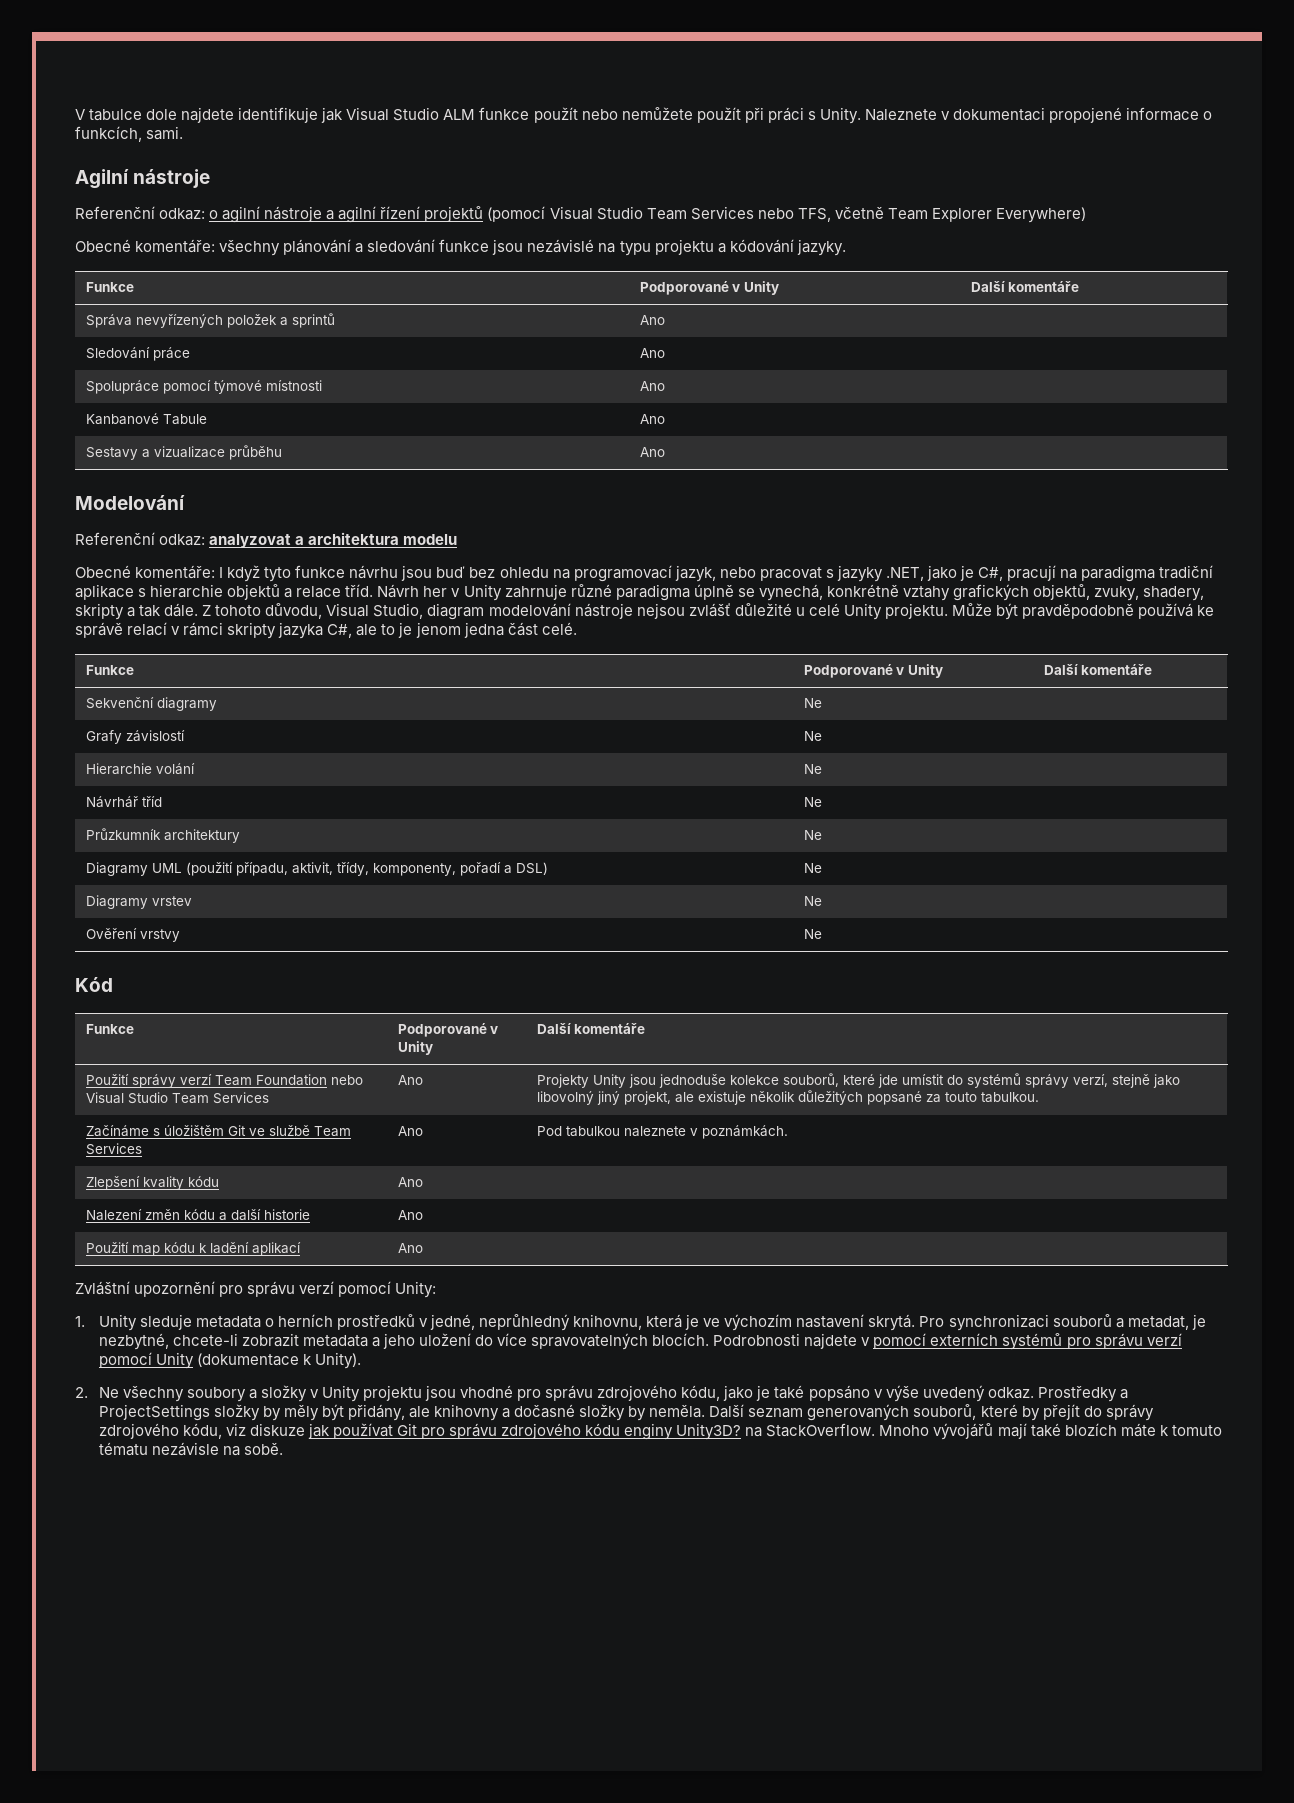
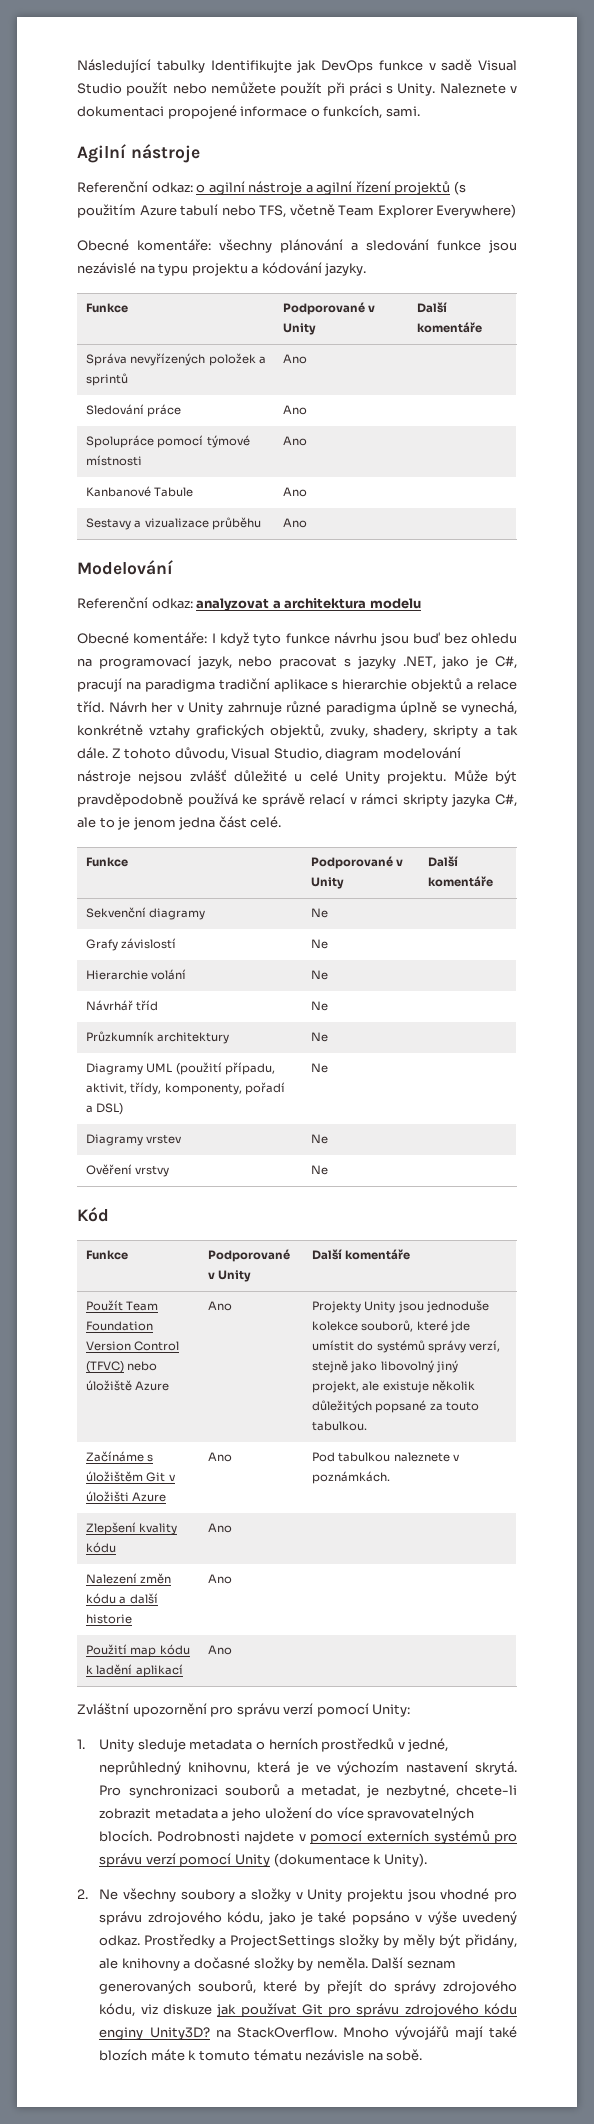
[75,107,530,123] V tabulce dole najdete identifikuje jak Visual Studio ALM funkce -> [77,59,517,73] [77,83,122,94] Následující tabulky Identifikujte jak DevOps funkce v sadě Visual Studio
[487,206,754,222] (pomocí Visual Studio Team Services -> [453,181,466,195] [77,204,219,218] (s použitím Azure tabulí
[85,1074,363,1088] [85,1092,269,1104] Použití správy verzí Team Foundation nebo Visual Studio Team Services -> [86,1300,159,1311] [86,1321,154,1331] [86,1341,180,1351] [86,1361,158,1373] [86,1380,170,1391] Použít Team Foundation Version Control (TFVC) nebo úložiště Azure
[248,1125,351,1137] [85,1143,142,1155] ve službě Team Services -> [168,1474,176,1481] [86,1491,167,1502] v úložišti Azure

